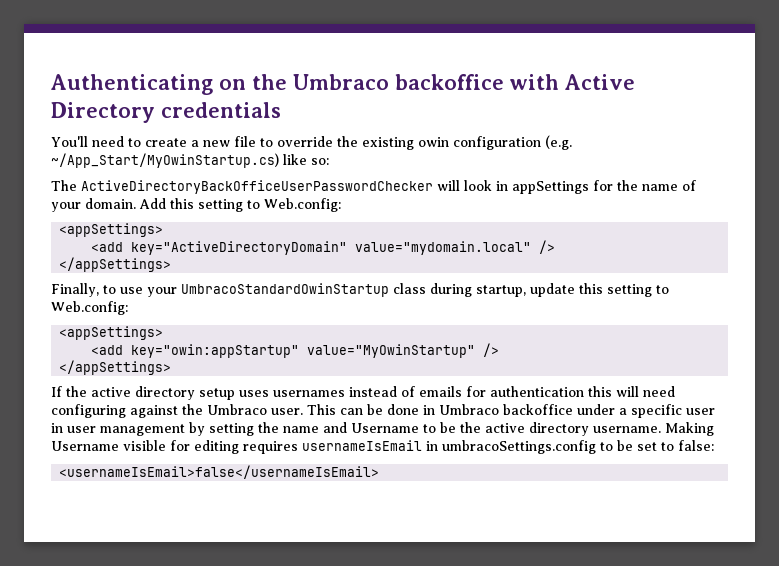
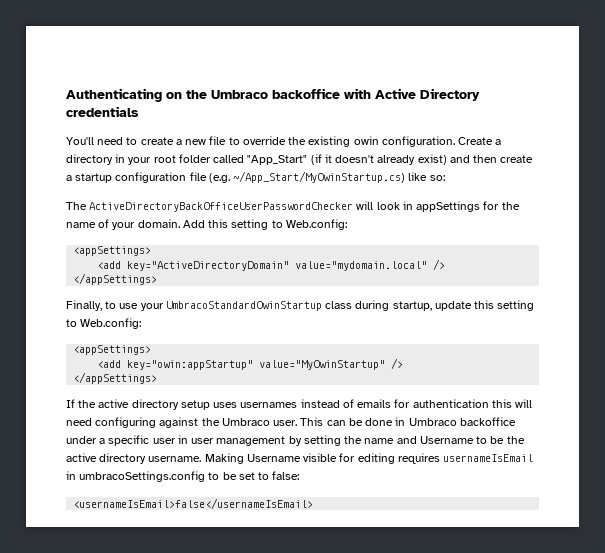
[453,136,541,150] configuration -> [381,136,502,147] [66,154,534,165] [66,172,207,183] configuration. Create a directory in your root folder called "App_Start" (if it doesn't already exist) and then create a startup configuration file

